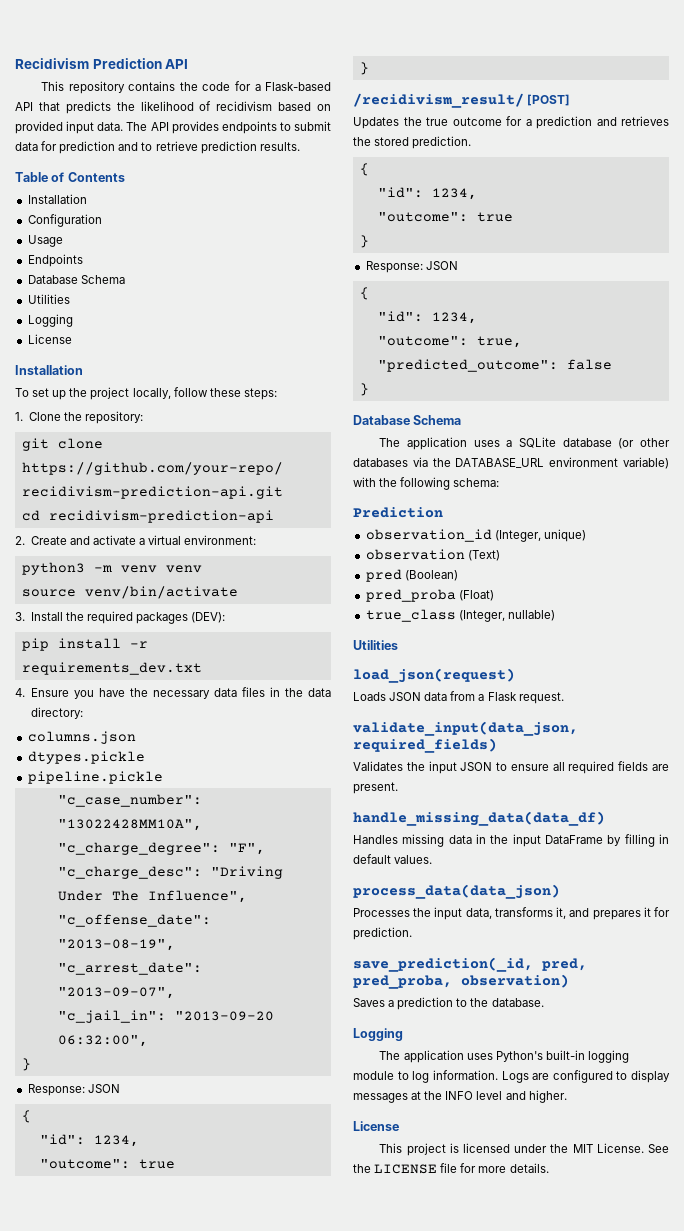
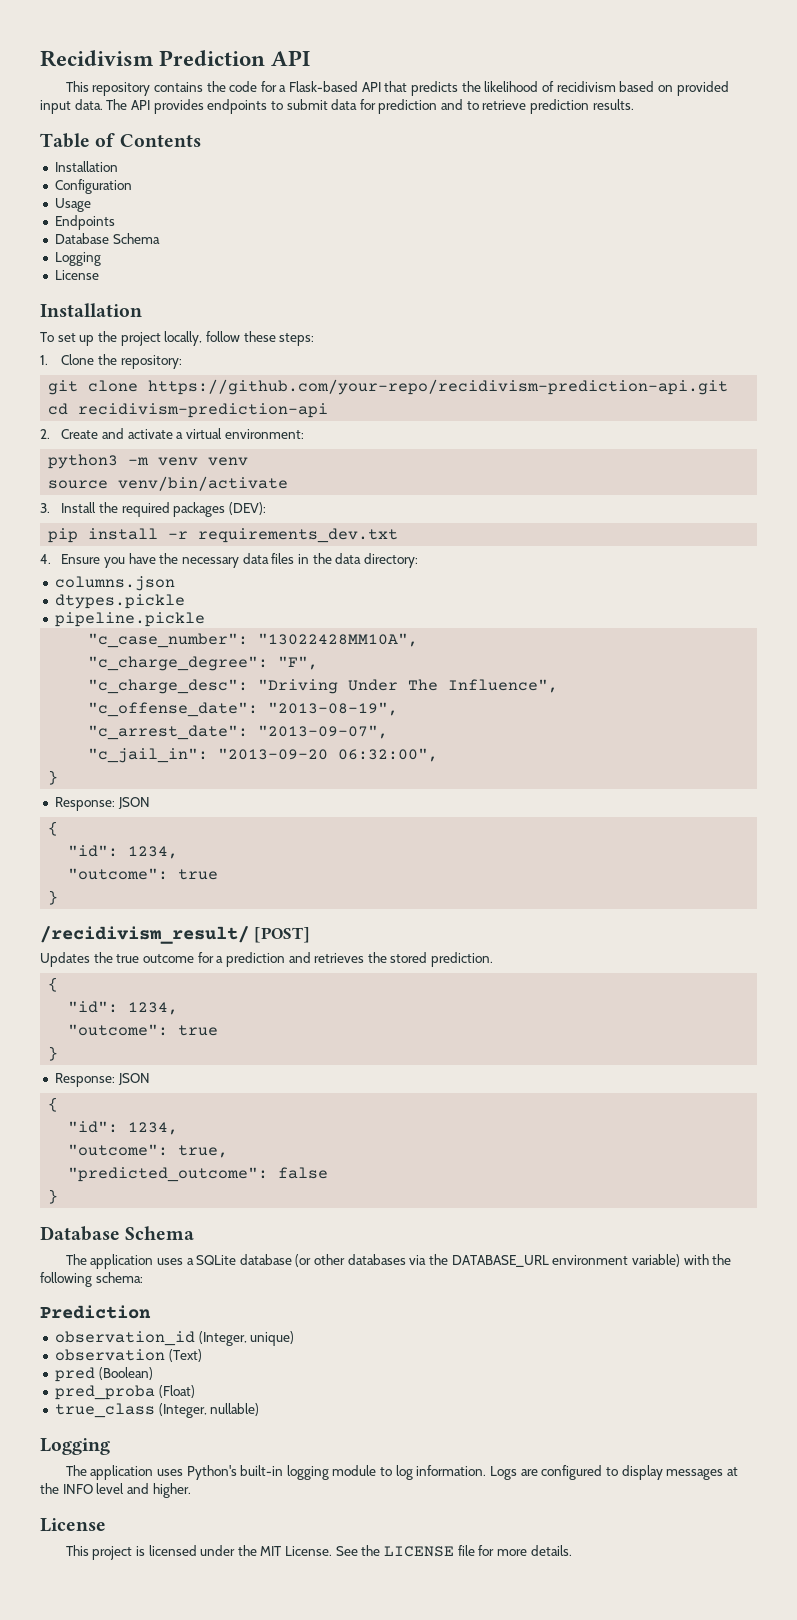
[27,294,70,304] // Utilities -> (160, 238) none
[353,640,398,650] [353,668,515,683] [353,691,564,704] [353,721,578,736] [353,738,497,753] [353,761,669,774] [353,782,398,794] [353,811,605,826] [353,834,669,847] [353,854,433,864] [353,884,560,899] [353,907,670,920] [353,927,412,940] [353,957,587,972] [353,974,569,989] [353,997,544,1010] // Utilities // load_json(request) // Loads JSON data from a Flask request. // validate_input(data_json, required_fields) // Validates the input JSON to ensure all required fields are present. // handle_missing_data(data_df) // Handles missing data in the input DataFrame by filling in default values. // process_data(data_json) // Processes the input data, transforms it, and prepares it for prediction. // save_prediction(_id, pred, pred_proba, observation) // Saves a prediction to the database. -> (260, 1409) none

